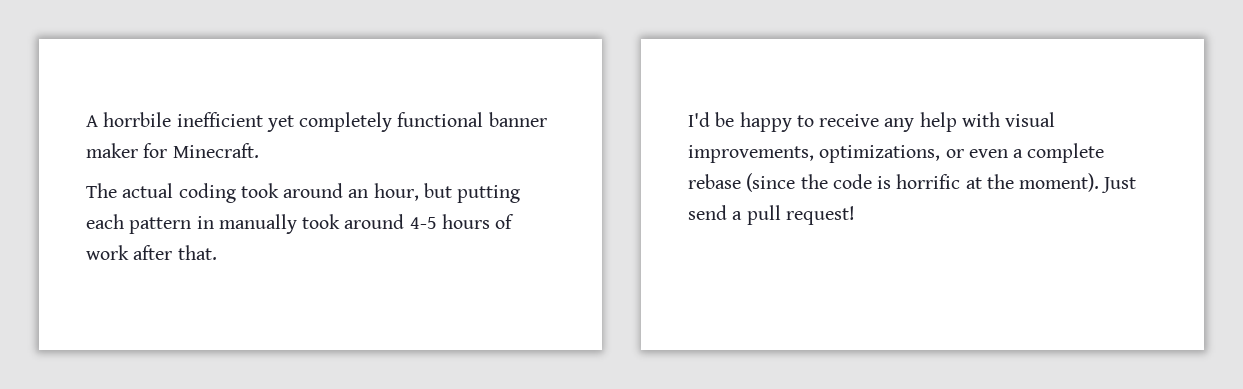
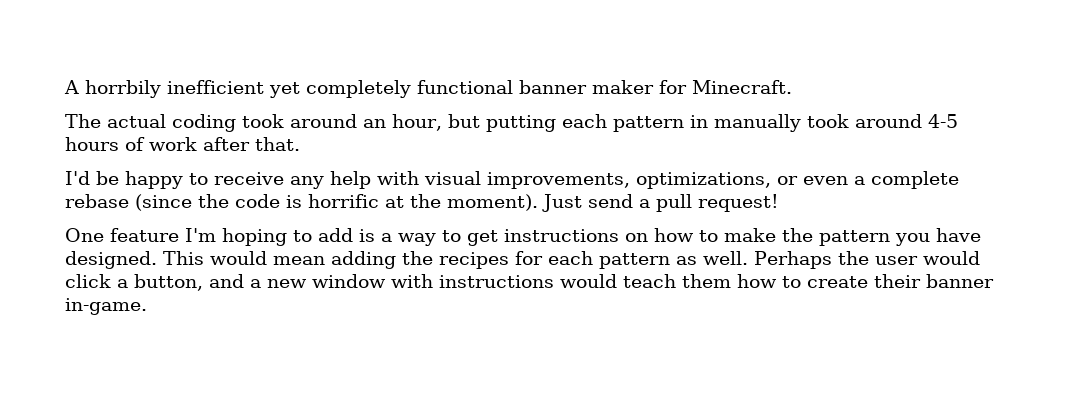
[103,112,172,127] horrbile -> [85,80,161,98] horrbily
(855, 215) none -> [65,228,981,246] [65,251,980,269] [65,274,994,291] [65,298,147,315] // One feature I'm hoping to add is a way to get instructions on how to make the pattern you have designed. This would mean adding the recipes for each pattern as well. Perhaps the user would click a button, and a new window with instructions would teach them how to create their banner in-game.

